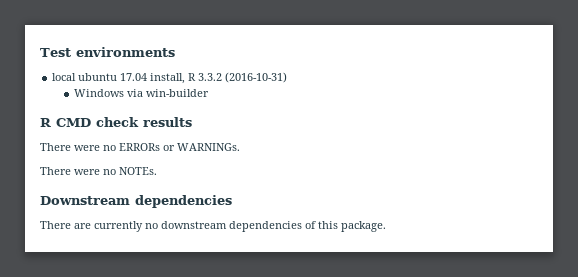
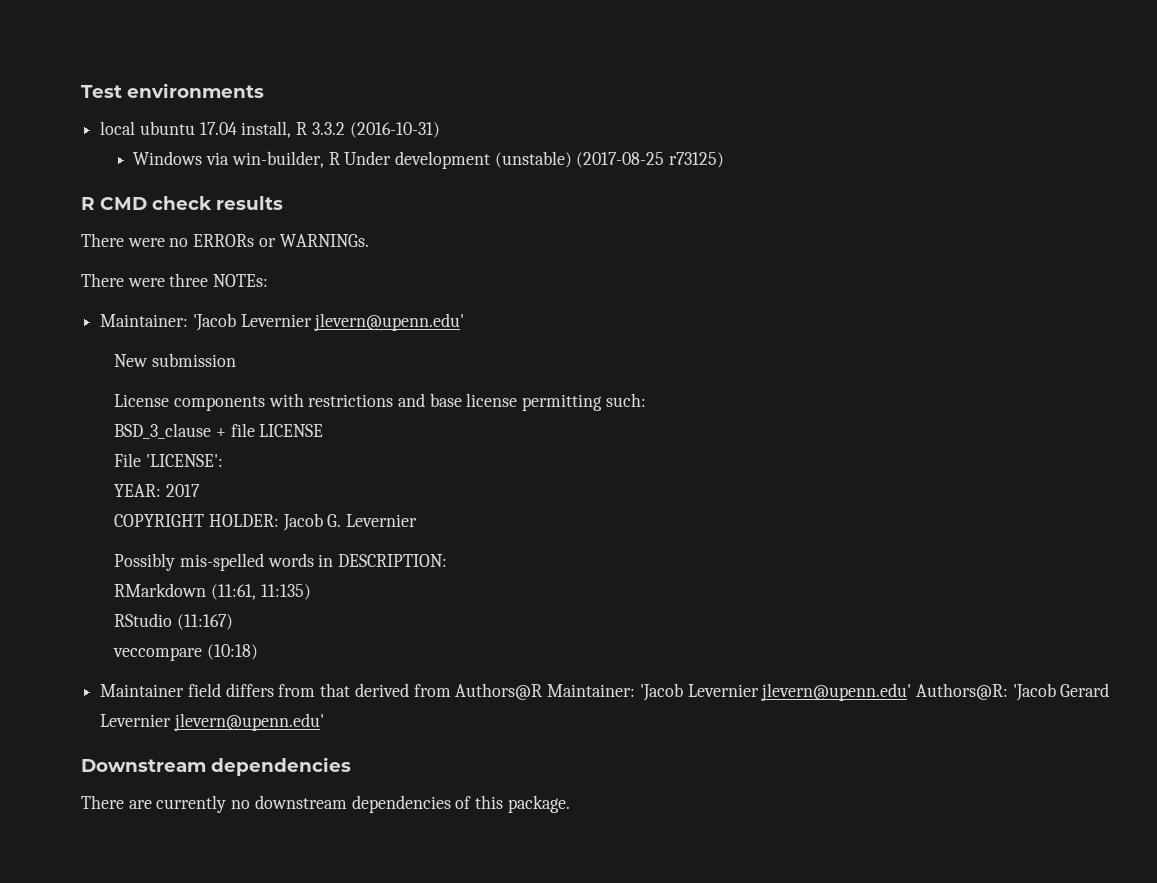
[145,89,209,97] win-builder -> [231,151,725,169] win-builder, R Under development (unstable) (2017-08-25 r73125)
[103,167,157,175] no NOTEs. -> [169,273,269,287] [100,313,465,331] [114,353,236,367] [114,393,646,411] [114,423,324,439] [114,453,223,467] [114,484,200,497] [114,513,418,531] [114,553,448,571] [114,583,311,600] [114,613,233,630] [113,644,258,661] [100,683,1110,701] [100,713,324,731] three NOTEs: // Maintainer: 'Jacob Levernier jlevern@upenn.edu' // New submission // License components with restrictions and base license permitting such: // BSD_3_clause + file LICENSE // File 'LICENSE': // YEAR: 2017 // COPYRIGHT HOLDER: Jacob G. Levernier // Possibly mis-spelled words in DESCRIPTION: // RMarkdown (11:61, 11:135) // RStudio (11:167) // veccompare (10:18) // Maintainer field differs from that derived from Authors@R Maintainer: 'Jacob Levernier jlevern@upenn.edu' Authors@R: 'Jacob Gerard Levernier jlevern@upenn.edu'

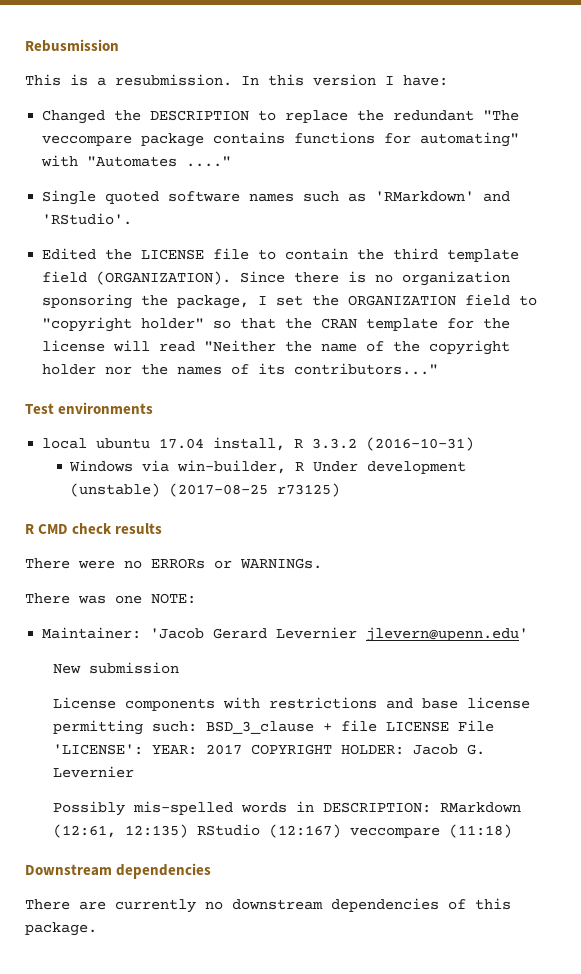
(81, 91) none -> [25,39,119,52] [25,74,448,86] [42,110,520,124] [42,132,520,147] [41,155,232,167] [42,190,511,205] [42,213,133,225] [42,248,520,262] [42,271,511,286] [42,294,538,309] [42,317,511,332] [42,340,511,355] [42,363,439,375] Rebusmission // This is a resubmission. In this version I have: // Changed the DESCRIPTION to replace the redundant "The veccompare package contains functions for automating" with "Automates ...." // Single quoted software names such as 'RMarkdown' and 'RStudio'. // Edited the LICENSE file to contain the third template field (ORGANIZATION). Since there is no organization sponsoring the package, I set the ORGANIZATION field to "copyright holder" so that the CRAN template for the license will read "Neither the name of the copyright holder nor the names of its contributors..." //
[127,273,269,287] [100,313,236,331] were three NOTEs: // Maintainer: 'Jacob -> [78,593,196,604] [42,627,268,639] was one NOTE: // Maintainer: 'Jacob Gerard
(646, 400) // -> (198, 726) none
(324, 430) // -> (450, 726) none
(223, 460) // -> (144, 749) none
(200, 490) // -> (243, 749) none
[114,583,311,600] [114,613,233,630] [113,644,258,661] [100,683,1110,701] [100,713,324,731] // RMarkdown (11:61, 11:135) // RStudio (11:167) // veccompare (10:18) // Maintainer field differs from that derived from Authors@R Maintainer: 'Jacob Levernier jlevern@upenn.edu' Authors@R: 'Jacob Gerard Levernier jlevern@upenn.edu' -> [440,802,522,813] [53,824,513,838] RMarkdown (12:61, 12:135) RStudio (12:167) veccompare (11:18)

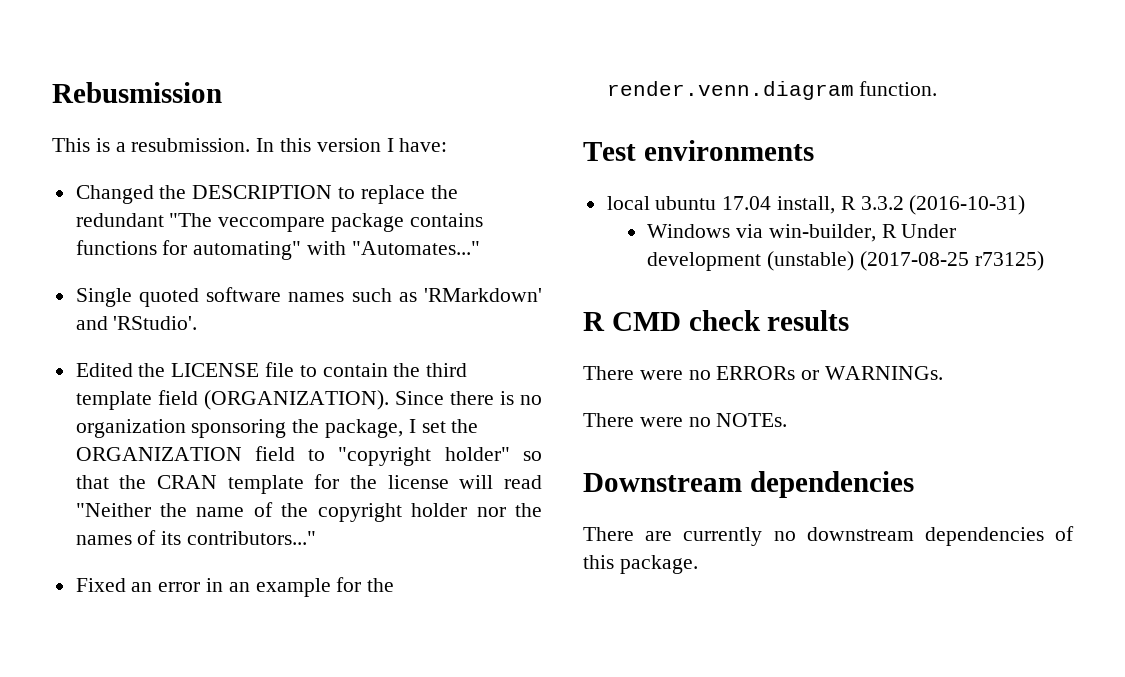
[87,156,232,167] "Automates ...." -> [351,241,480,255] "Automates..."
(439, 369) none -> [75,577,395,597] [606,81,938,100] // Fixed an error in an example for the render.venn.diagram function.
[78,593,196,604] [42,627,529,642] [53,662,180,674] [53,697,531,711] [53,720,495,735] [53,744,486,755] [53,766,135,778] [53,801,522,816] [53,824,513,838] was one NOTE: // Maintainer: 'Jacob Gerard Levernier jlevern@upenn.edu' // New submission // License components with restrictions and base license permitting such: BSD_3_clause + file LICENSE File 'LICENSE': YEAR: 2017 COPYRIGHT HOLDER: Jacob G. Levernier // Possibly mis-spelled words in DESCRIPTION: RMarkdown (12:61, 12:135) RStudio (12:167) veccompare (11:18) -> [639,413,788,427] were no NOTEs.

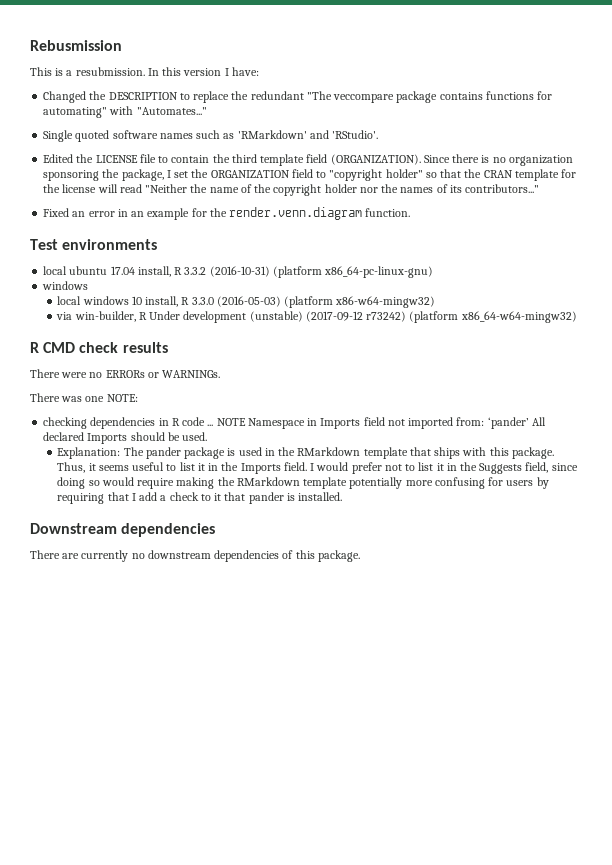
[647,224,731,238] // Windows -> [272,266,434,278] [42,281,89,290] [57,296,436,308] (platform x86_64-pc-linux-gnu) // windows // local windows 10 install, R 3.3.0 (2016-05-03) (platform x86-w64-mingw32) //
[859,251,1044,271] (2017-08-25 r73125) -> [305,311,577,323] (2017-09-12 r73242) (platform x86_64-w64-mingw32)
[639,413,788,427] were no NOTEs. -> [61,394,138,402] [43,417,546,429] [43,432,208,444] [57,447,554,459] [57,462,578,474] [57,477,549,489] [57,492,343,504] was one NOTE: // checking dependencies in R code ... NOTE Namespace in Imports field not imported from: ‘pander’ All declared Imports should be used. // Explanation: The pander package is used in the RMarkdown template that ships with this package. Thus, it seems useful to list it in the Imports field. I would prefer not to list it in the Suggests field, since doing so would require making the RMarkdown template potentially more confusing for users by requiring that I add a check to it that pander is installed.

